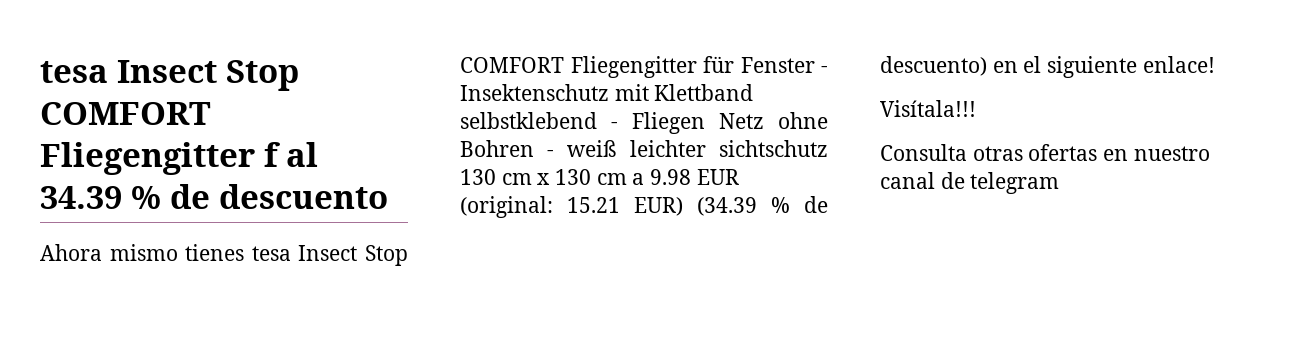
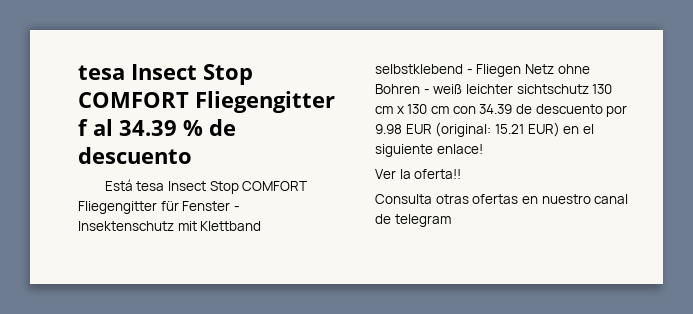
[40,244,245,261] Ahora mismo tienes -> [104,179,133,191] Está
[632,173,645,185] a -> [452,104,628,117] con 34.39 de descuento por
[697,196,828,216] [880,56,987,76] (34.39 % de descuento) -> (560, 129) none
[880,100,976,117] Visítala!!! -> [375,169,462,179] Ver la oferta!!

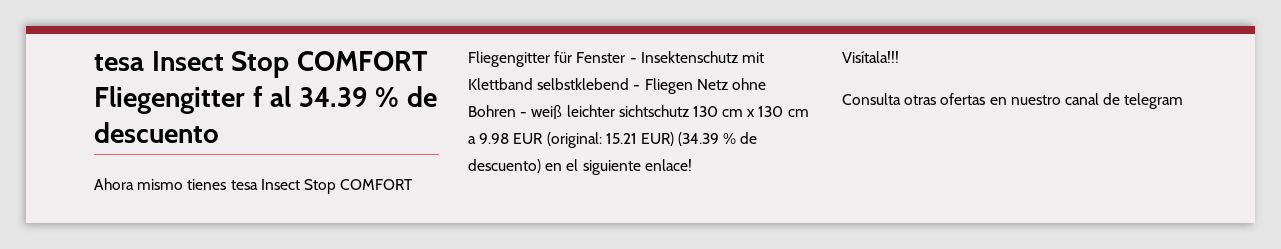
[104,179,133,191] Está -> [94,178,227,190] Ahora mismo tienes
[452,104,628,117] con 34.39 de descuento por -> [468,136,476,144] a
(560, 129) none -> [678,132,758,146] [468,159,541,173] (34.39 % de descuento)
[375,169,462,179] Ver la oferta!! -> [842,51,899,63] Visítala!!!

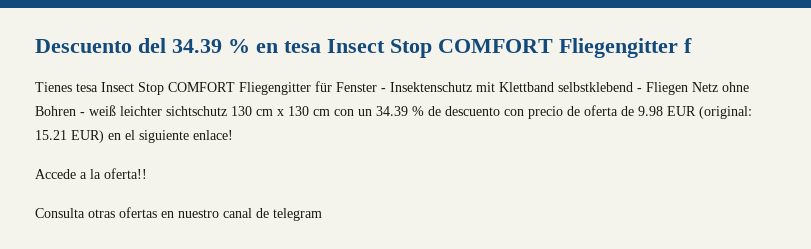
(94, 62) none -> [35,38,278,53] Descuento del 34.39 % en
[270,86,437,107] [94,122,219,143] [94,178,227,190] al 34.39 % de descuento // Ahora mismo tienes -> [35,82,72,92] // Tienes
[468,136,476,144] a -> [334,105,634,119] con un 34.39 % de descuento con precio de oferta de
[678,132,758,146] [468,159,541,173] (34.39 % de descuento) -> (104, 136) none
[842,51,899,63] Visítala!!! -> [35,168,147,179] Accede a la oferta!!

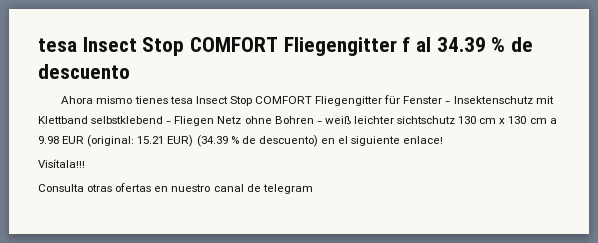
[35,38,278,53] Descuento del 34.39 % en -> (38, 45) none
[35,82,72,92] // Tienes -> [416,37,534,52] [38,64,130,79] [61,96,168,104] al 34.39 % de descuento // Ahora mismo tienes
[334,105,634,119] con un 34.39 % de descuento con precio de oferta de -> [549,118,557,124] a
(104, 136) none -> [196,135,318,147] (34.39 % de descuento)
[35,168,147,179] Accede a la oferta!! -> [38,159,85,168] Visítala!!!

